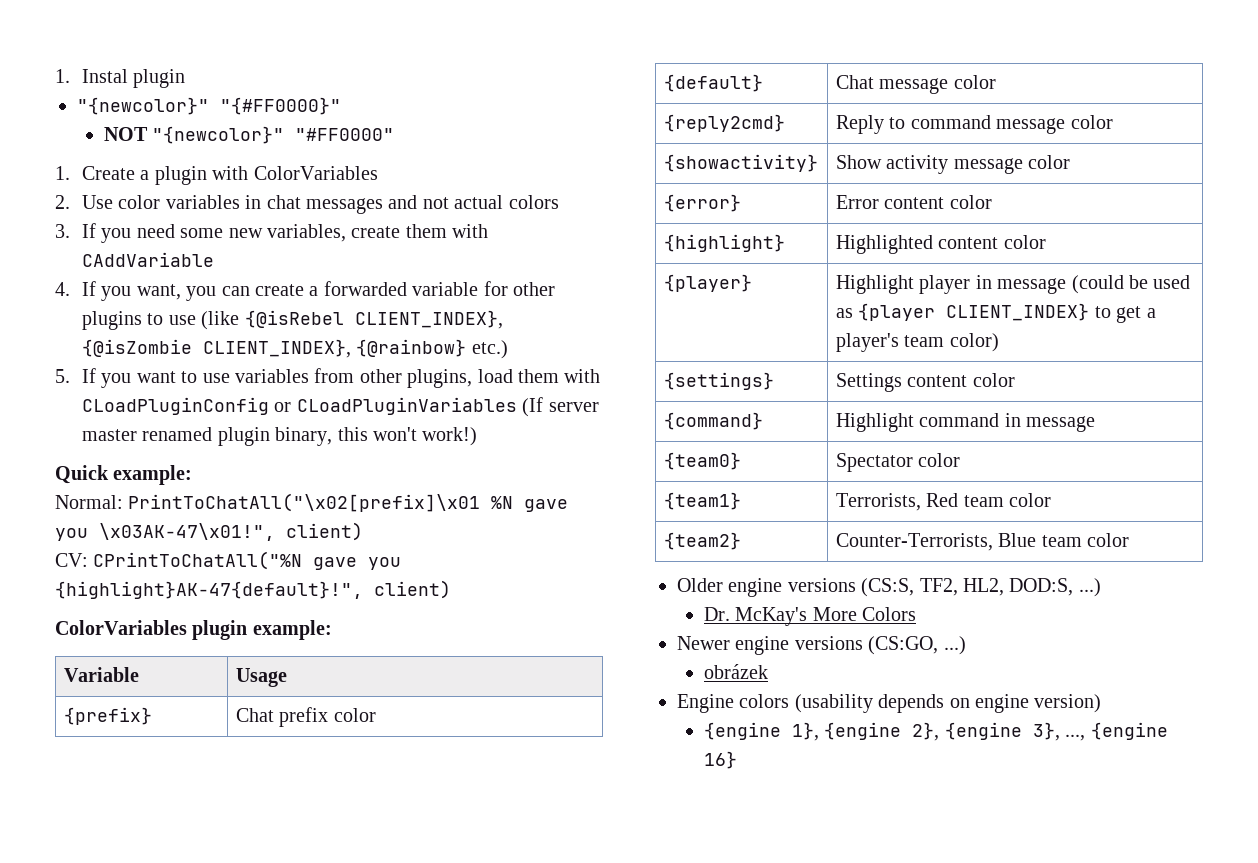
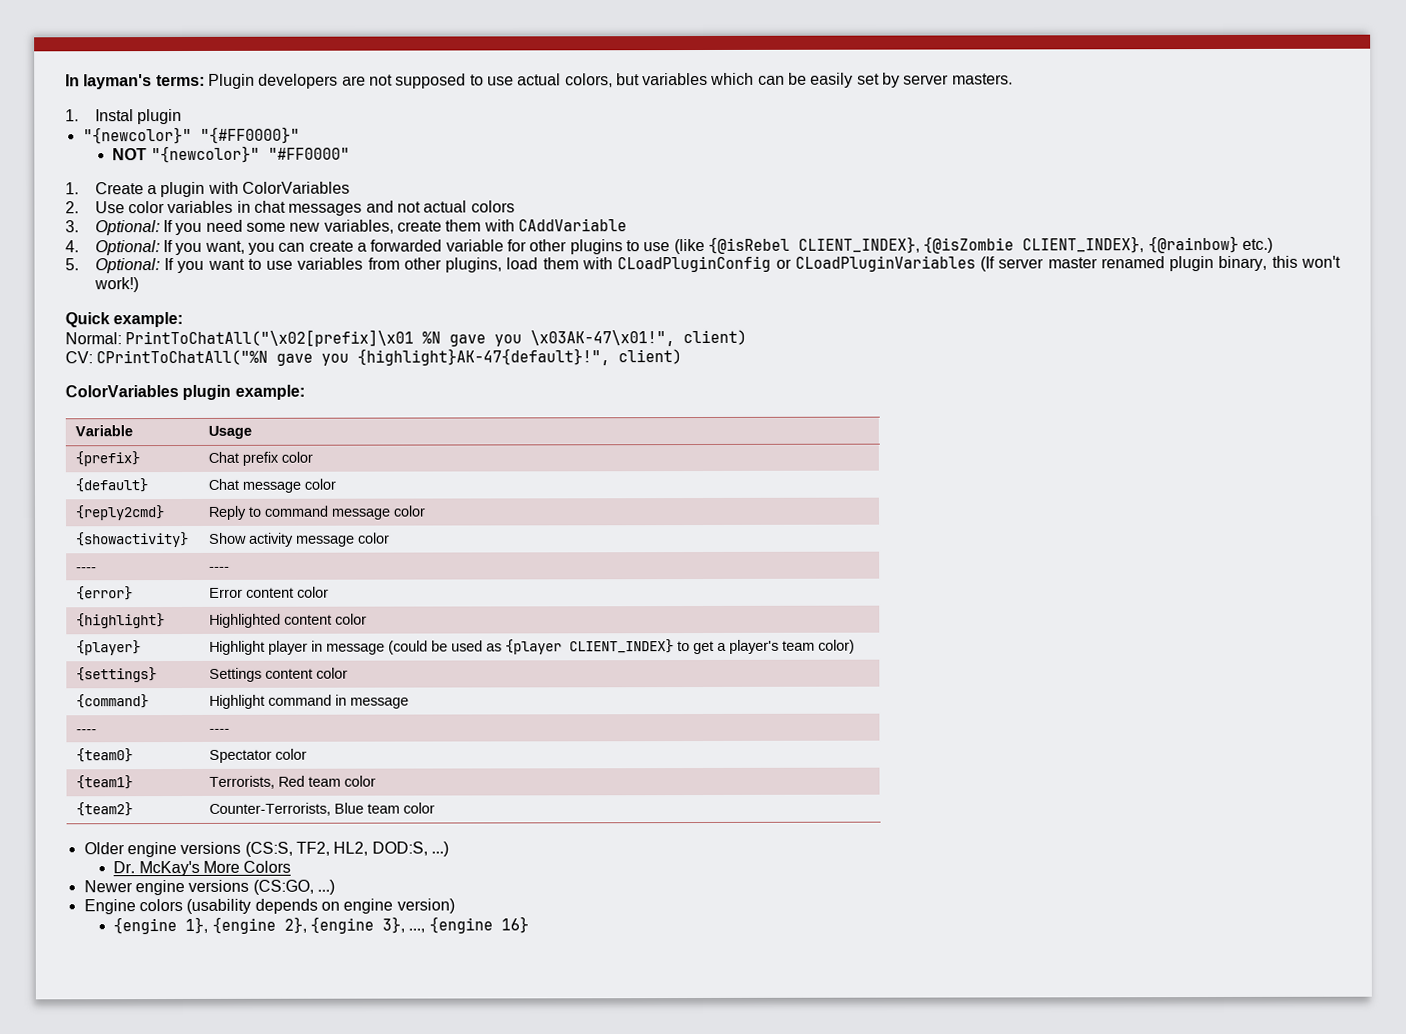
(55, 76) none -> [65,72,1013,90] In layman's terms: Plugin developers are not supposed to use actual colors, but variables which can be easily set by server masters. //
(70, 231) none -> [94,220,160,236] Optional:
(70, 289) none -> [94,240,160,256] Optional:
(70, 376) none -> [94,258,160,274] Optional:
(1071, 162) none -> [76,567,98,572] [209,566,231,571] // ---- | ----
(1096, 424) none -> [76,729,98,734] [209,728,231,733] // ---- | ----
[703,664,768,679] // obrázek -> (335, 887) none

